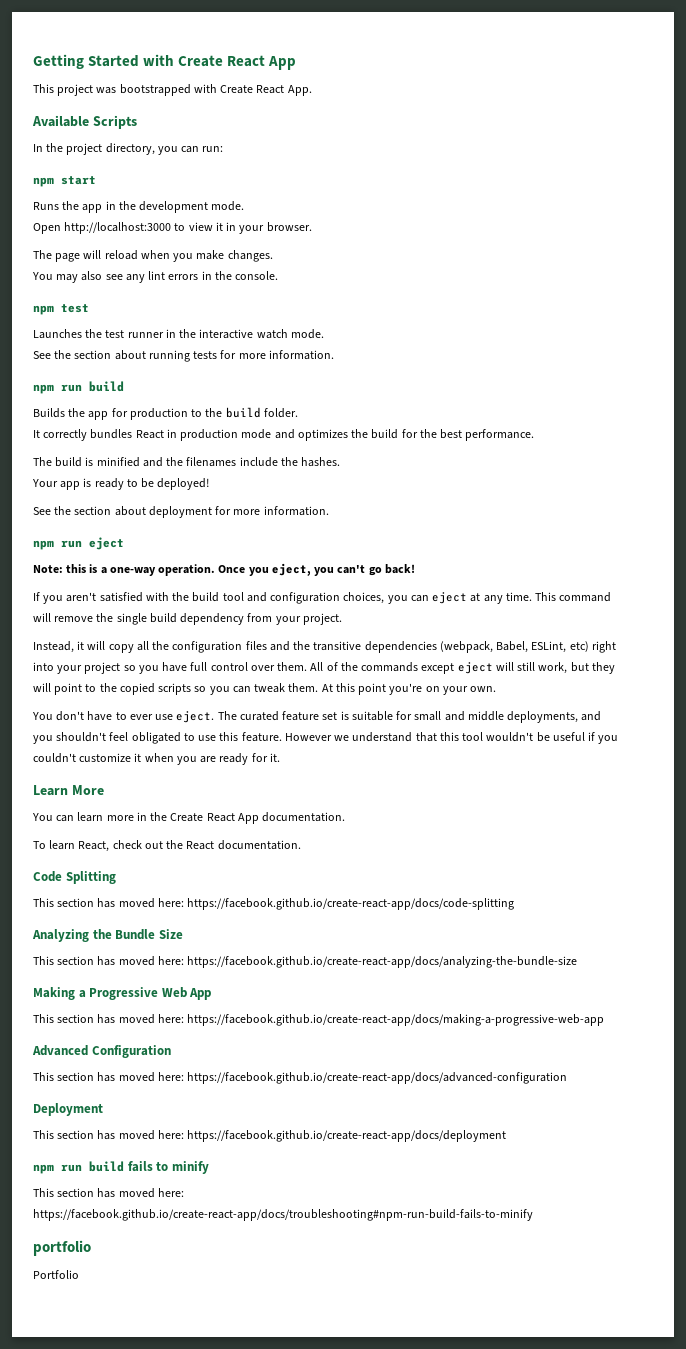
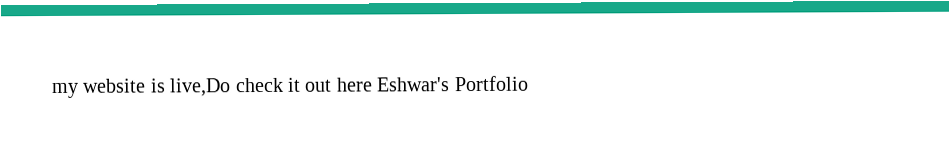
[33,54,297,70] [33,84,312,96] [32,115,137,129] [33,143,224,155] [33,176,96,187] [33,201,245,213] [33,222,312,234] [33,250,273,262] [32,271,279,283] [33,304,89,315] [33,329,324,339] [33,350,334,362] [33,381,124,394] [33,407,298,420] [33,429,535,441] [33,457,341,467] [32,478,210,490] [33,506,329,518] [33,537,124,550] [33,563,415,576] [33,592,612,604] [33,613,342,625] [33,641,616,653] [33,662,615,674] [33,683,497,695] [32,711,602,723] [33,732,619,744] [33,753,280,765] [33,785,104,796] [32,812,346,824] [33,840,301,852] [33,871,116,884] [33,898,515,910] [32,929,183,942] [33,956,578,968] [33,987,212,1000] [33,1014,605,1026] [32,1045,171,1058] [33,1072,568,1084] [33,1103,103,1116] [33,1130,507,1142] [33,1161,209,1174] [33,1188,184,1198] [33,1209,533,1221] [33,1240,91,1256] Getting Started with Create React App // This project was bootstrapped with Create React App. // Available Scripts // In the project directory, you can run: // npm start // Runs the app in the development mode. // Open http://localhost:3000 to view it in your browser. // The page will reload when you make changes. // You may also see any lint errors in the console. // npm test // Launches the test runner in the interactive watch mode. // See the section about running tests for more information. // npm run build // Builds the app for production to the build folder. // It correctly bundles React in production mode and optimizes the build for the best performance. // The build is minified and the filenames include the hashes. // Your app is ready to be deployed! // See the section about deployment for more information. // npm run eject // Note: this is a one-way operation. Once you eject, you can't go back! // If you aren't satisfied with the build tool and configuration choices, you can eject at any time. This command will remove the single build dependency from your project. // Instead, it will copy all the configuration files and the transitive dependencies (webpack, Babel, ESLint, etc) right into your project so you have full control over them. All of the commands except eject will still work, but they will point to the copied scripts so you can tweak them. At this point you're on your own. // You don't have to ever use eject. The curated feature set is suitable for small and middle deployments, and you shouldn't feel obligated to use this feature. However we understand that this tool wouldn't be useful if you couldn't customize it when you are ready for it. // Learn More // You can learn more in the Create React App documentation. // To learn React, check out the React documentation. // Code Splitting // This section has moved here: https://facebook.github.io/create-react-app/docs/code-splitting // Analyzing the Bundle Size // This section has moved here: https://facebook.github.io/create-react-app/docs/analyzing-the-bundle-size // Making a Progressive Web App // This section has moved here: https://facebook.github.io/create-react-app/docs/making-a-progressive-web-app // Advanced Configuration // This section has moved here: https://facebook.github.io/create-react-app/docs/advanced-configuration // Deployment // This section has moved here: https://facebook.github.io/create-react-app/docs/deployment // npm run build fails to minify // This section has moved here: https://facebook.github.io/create-react-app/docs/troubleshooting#npm-run-build-fails-to-minify // portfolio // -> [51,77,451,98] my website is live,Do check it out here Eshwar's

